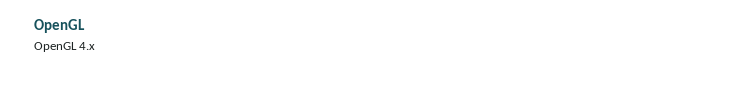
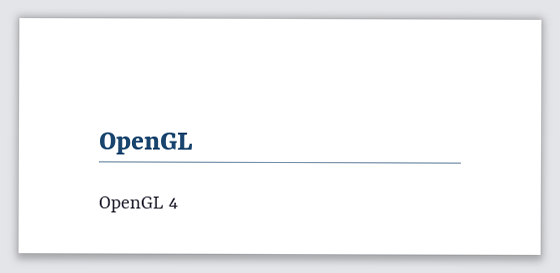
[79,42,96,50] 4.x -> [167,197,178,209] 4

